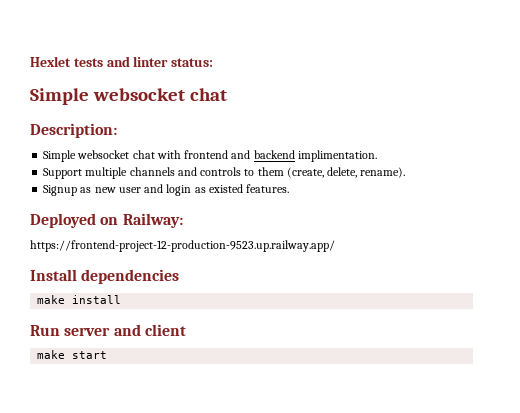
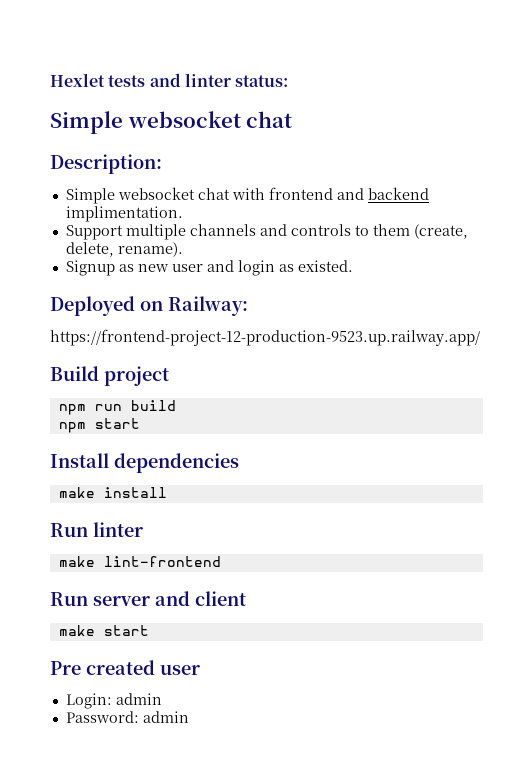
[208,184,290,193] existed features. -> [297,260,353,272] existed.
(335, 246) none -> [50,366,169,386] [58,400,176,415] [58,418,140,433] // Build project // npm run build // npm start
(122, 299) none -> [50,522,143,537] [58,556,221,567] // Run linter // make lint-frontend
(108, 355) none -> [50,660,200,675] [65,693,162,709] [65,711,189,723] // Pre created user // Login: admin // Password: admin

